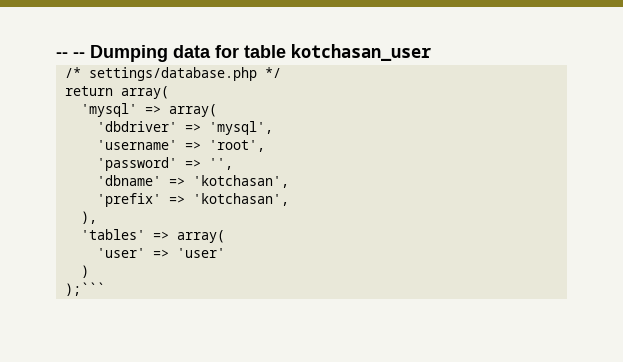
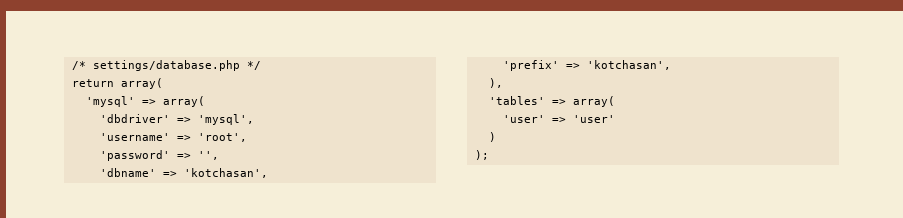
[56,44,431,62] -- -- Dumping data for table kotchasan_user // -> (71, 65) none
[64,282,105,296] );``` -> [474,150,489,160] );

